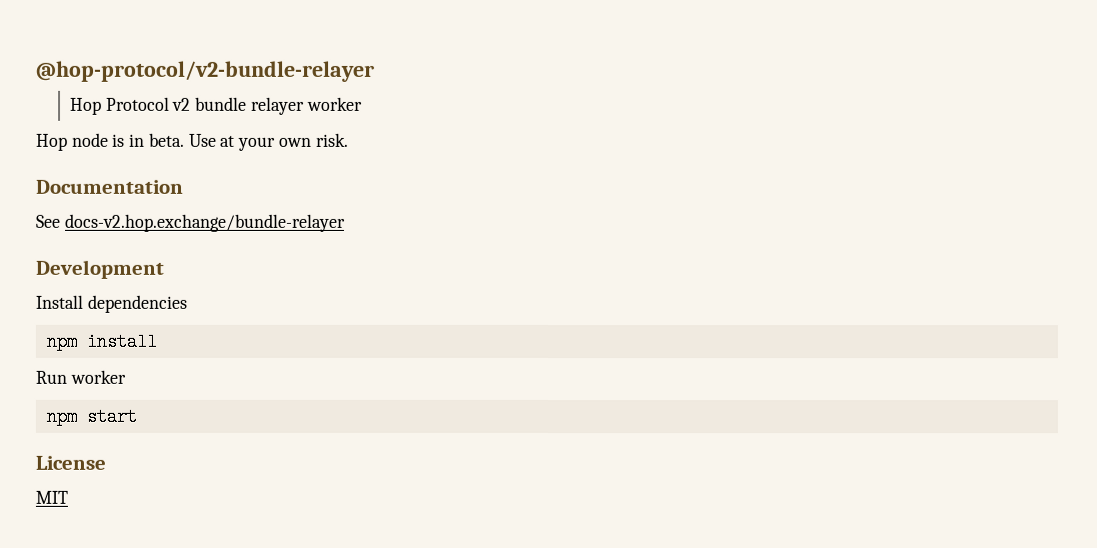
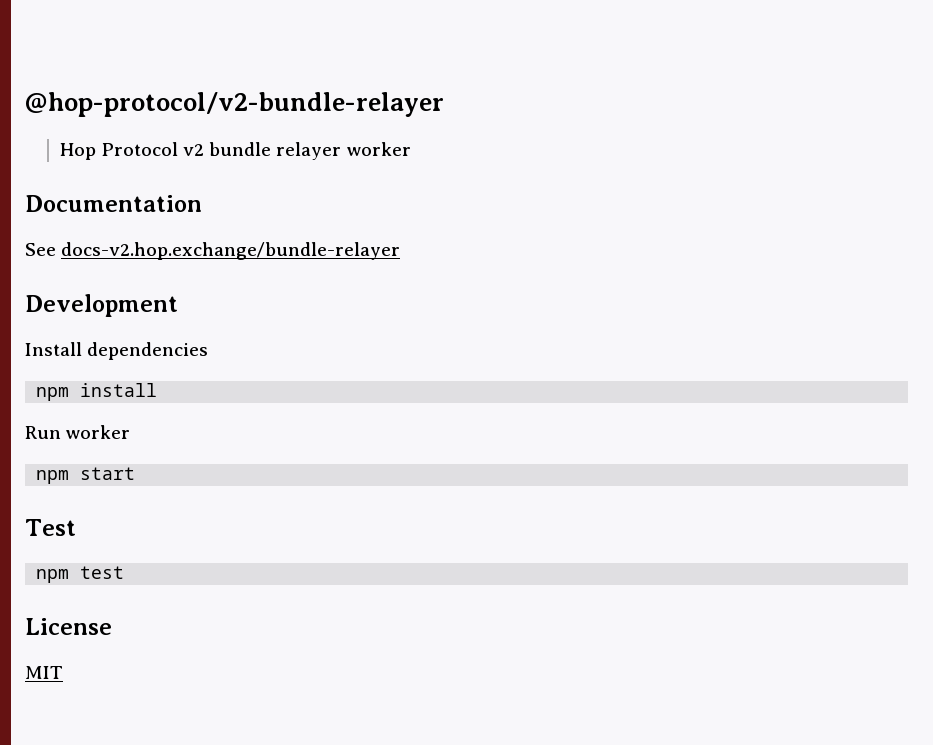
[36,132,349,151] // Hop node is in beta. Use at your own risk. -> (411, 149) none
(137, 416) none -> [25,519,76,536] [36,566,125,583] // Test // npm test

